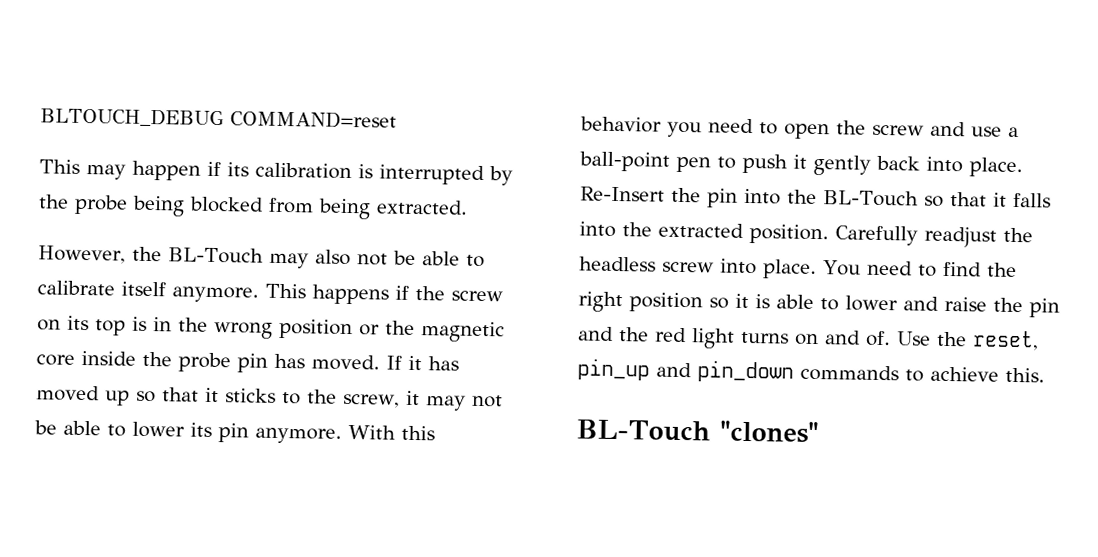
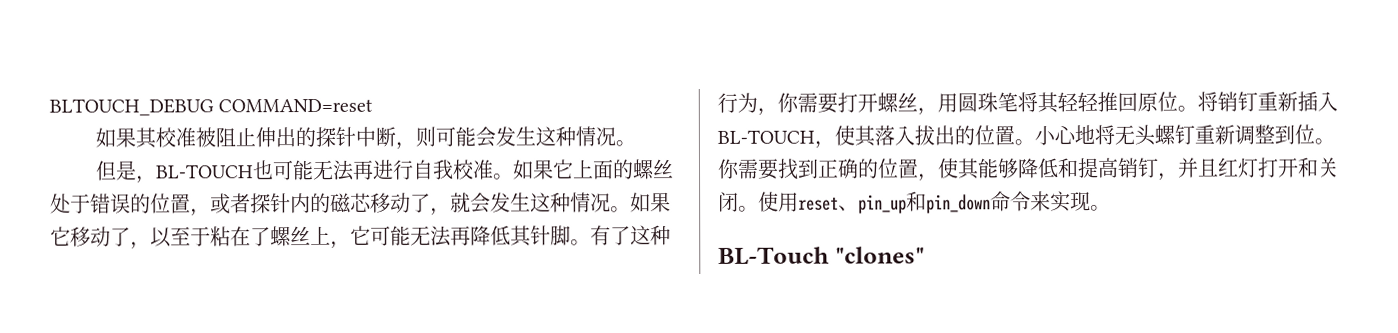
[39,159,513,186] [38,194,468,220] [38,245,485,269] [37,280,503,305] [37,315,505,343] [36,350,459,373] [36,385,503,411] [34,420,435,444] [580,116,1019,140] [579,151,1023,178] [580,186,1051,208] [579,221,1033,248] [579,256,1017,280] [578,291,1060,318] [578,326,1039,351] [577,358,1045,383] This may happen if its calibration is interrupted by the probe being blocked from being extracted. // However, the BL-Touch may also not be able to calibrate itself anymore. This happens if the screw on its top is in the wrong position or the magnetic core inside the probe pin has moved. If it has moved up so that it sticks to the screw, it may not be able to lower its pin anymore. With this behavior you need to open the screw and use a ball-point pen to push it gently back into place. Re-Insert the pin into the BL-Touch so that it falls into the extracted position. Carefully readjust the headless screw into place. You need to find the right position so it is able to lower and raise the pin and the red light turns on and of. Use the reset, pin_up and pin_down commands to achieve this. -> [95,126,637,150] [95,159,675,184] [50,192,671,217] [50,225,671,250] [717,91,1338,116] [717,124,1335,149] [717,157,1339,182] [718,191,1111,214] 如果其校准被阻止伸出的探针中断，则可能会发生这种情况。 // 但是，BL-TOUCH也可能无法再进行自我校准。如果它上面的螺丝处于错误的位置，或者探针内的磁芯移动了，就会发生这种情况。如果它移动了，以至于粘在了螺丝上，它可能无法再降低其针脚。有了这种行为，你需要打开螺丝，用圆珠笔将其轻轻推回原位。将销钉重新插入BL-TOUCH，使其落入拔出的位置。小心地将无头螺钉重新调整到位。你需要找到正确的位置，使其能够降低和提高销钉，并且红灯打开和关闭。使用reset、pin_up和pin_down命令来实现。

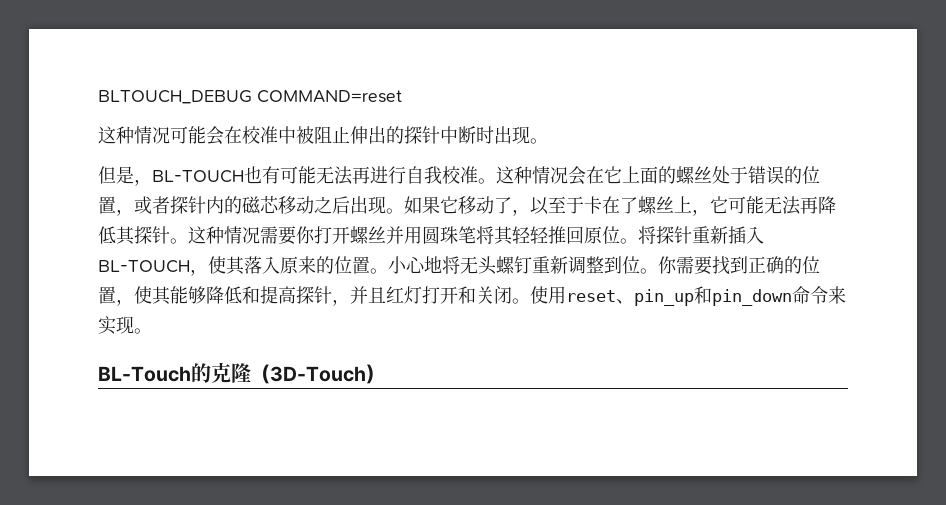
[95,127,197,149] 如果其校准 -> [98,126,296,145] 这种情况可能会在校准中
[395,126,617,150] ，则可能会发生这种情况 -> [476,126,530,144] 时出现
(275, 170) none -> [262,166,280,184] 有
[512,159,555,180] 如果 -> [496,166,604,185] 这种情况会在
[410,192,611,216] 了，就会发生这种情况 -> [314,196,386,214] 之后出现
[210,226,231,247] 粘 -> [584,196,602,214] 卡
[530,225,671,246] [717,92,838,116] 针脚。有了这种行为，你需要 -> [134,226,315,245] 探针。这种情况需要你
[917,107,938,116] ， -> [386,226,404,244] 并
[1217,91,1258,112] 销钉 -> [656,226,692,244] 探针
[914,125,955,146] 拔出 -> [280,256,316,274] 原来
[1117,157,1159,178] 销钉 -> [296,286,332,304] 探针
[834,246,925,264] "clones" -> [191,362,385,384] 的克隆（3D-Touch）

